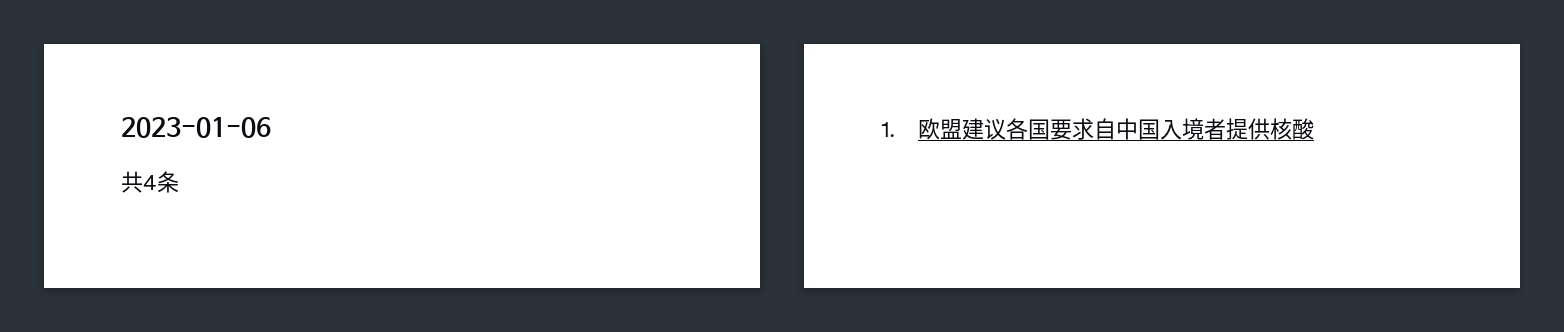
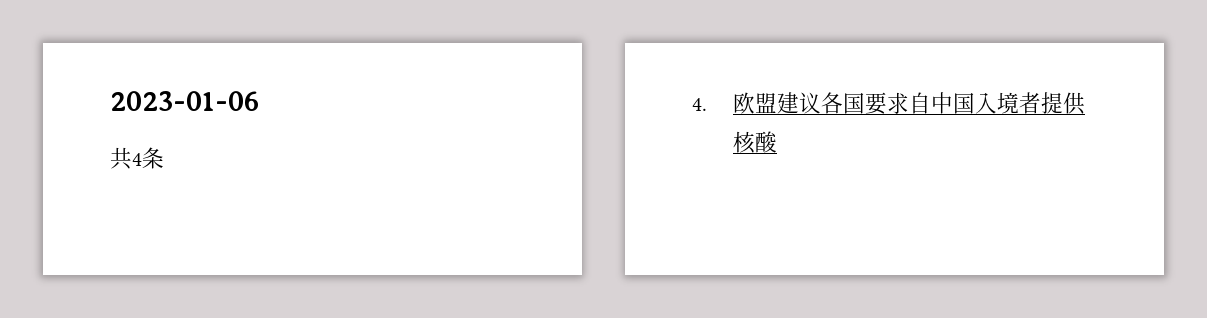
[881,122,895,137] 1. -> [692,98,707,111] 4.

